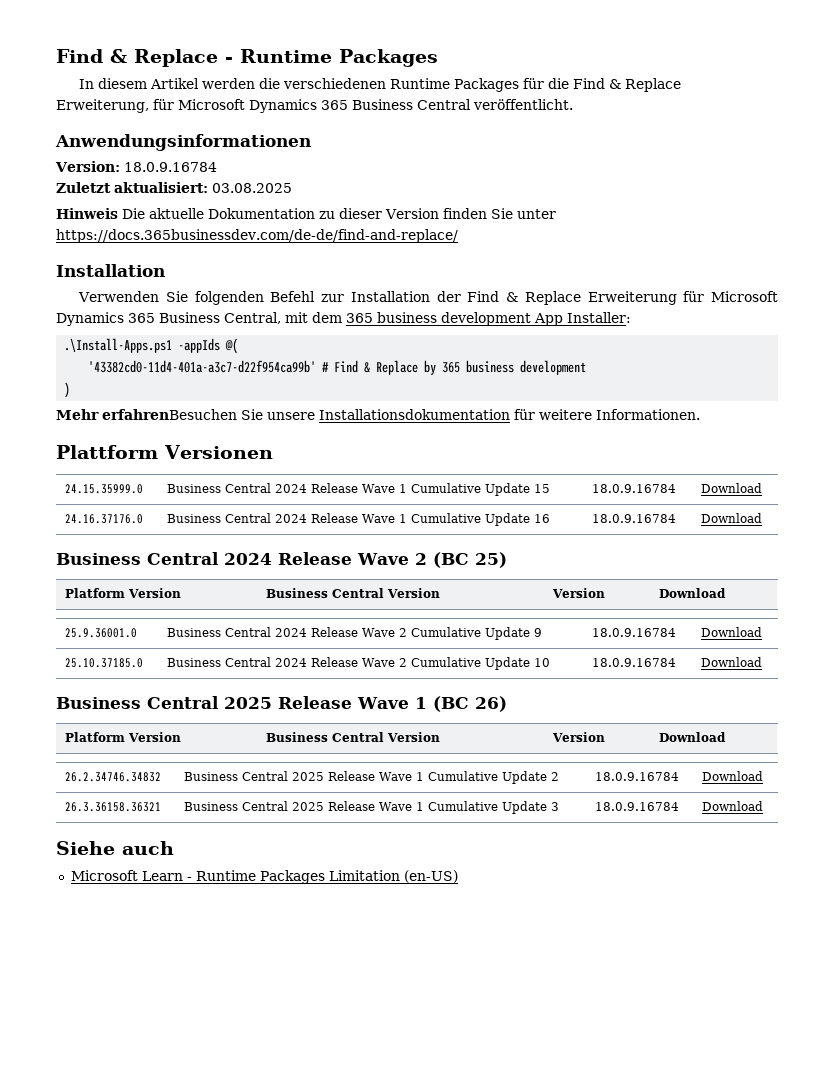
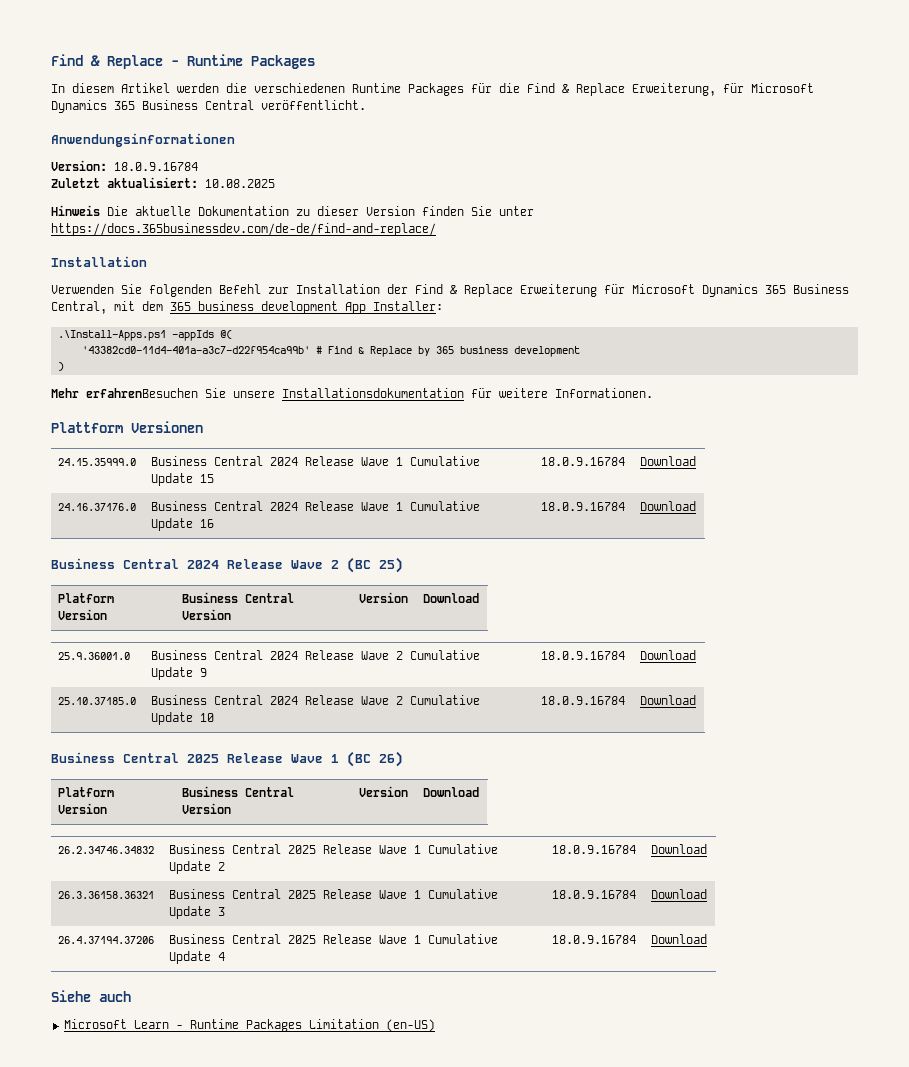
[212,183,292,193] 03.08.2025 -> [205,179,275,188] 10.08.2025
(764, 806) none -> [58,936,155,944] [169,934,499,944] [169,951,226,964] [552,935,637,944] [651,934,708,944] // 26.4.37194.37206 | Business Central 2025 Release Wave 1 Cumulative Update 4 | 18.0.9.16784 | Download

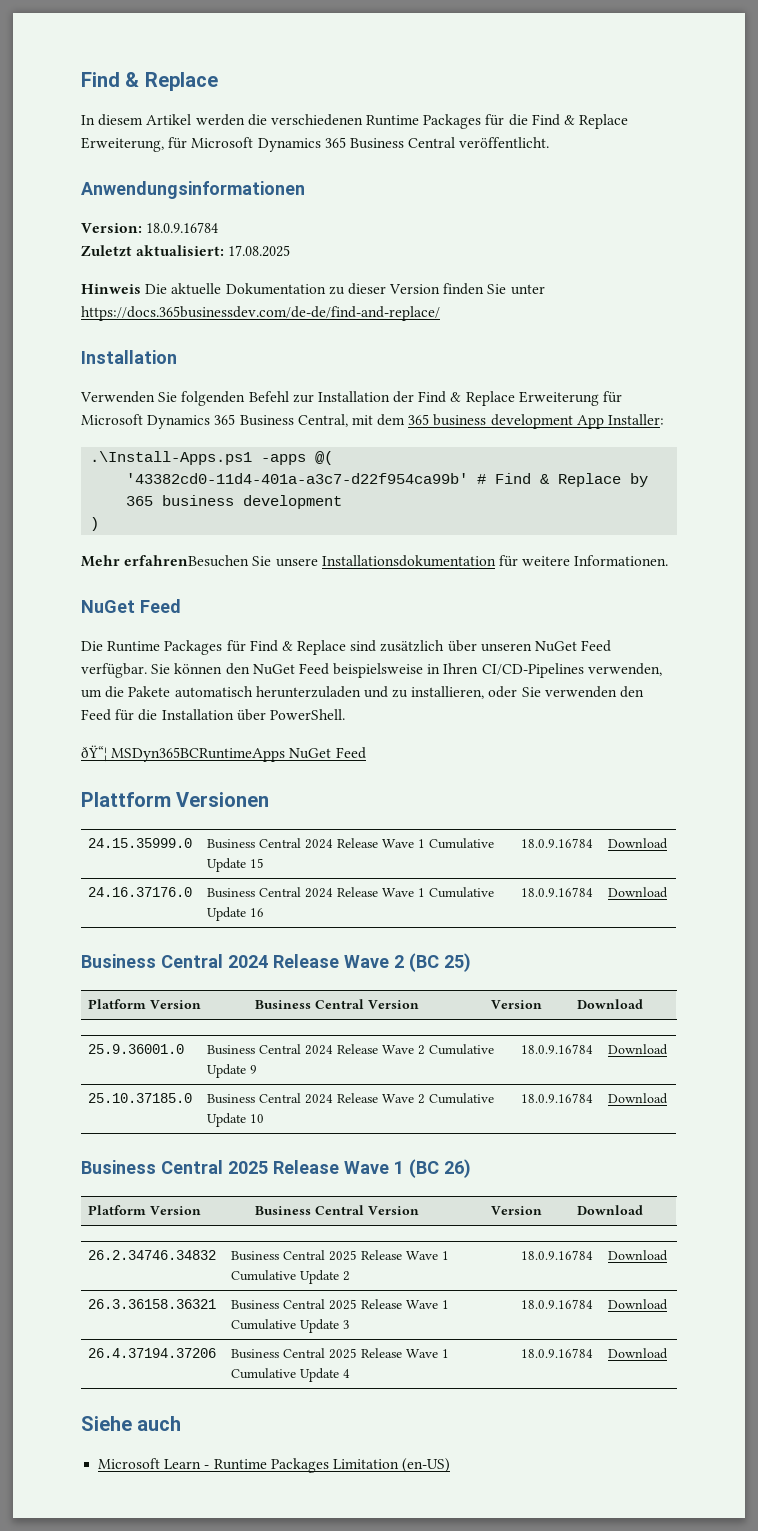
[51,54,315,69] Find & Replace - Runtime Packages -> [81,72,218,91] Find & Replace
[205,179,275,188] 10.08.2025 -> [228,245,291,257] 17.08.2025
[171,330,214,341] -appIds -> [261,454,307,465] -apps
(653, 393) none -> [81,599,181,613] [81,640,612,655] [81,663,662,678] [81,686,645,699] [81,709,345,721] [81,745,366,762] // NuGet Feed // Die Runtime Packages für Find & Replace sind zusätzlich über unseren NuGet Feed verfügbar. Sie können den NuGet Feed beispielsweise in Ihren CI/CD-Pipelines verwenden, um die Pakete automatisch herunterzuladen und zu installieren, oder Sie verwenden den Feed für die Installation über PowerShell. // ðŸ“¦ MSDyn365BCRuntimeApps NuGet Feed

